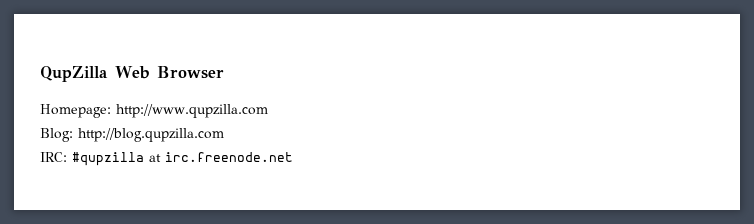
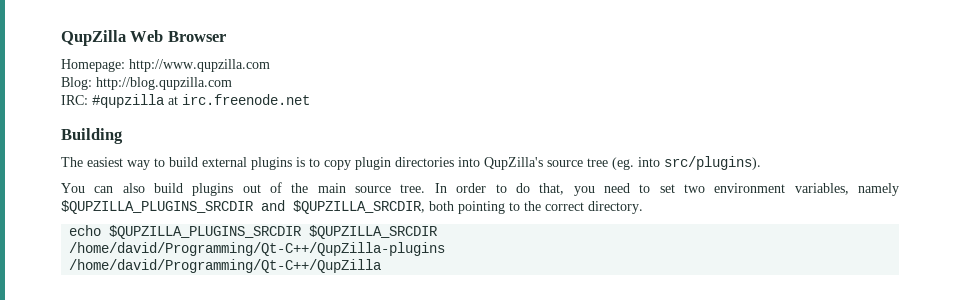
(293, 157) none -> [61,128,123,144] [61,156,761,170] [61,182,899,196] [61,200,643,214] [69,225,439,239] [69,242,446,256] [69,259,382,273] // Building // The easiest way to build external plugins is to copy plugin directories into QupZilla's source tree (eg. into src/plugins). // You can also build plugins out of the main source tree. In order to do that, you need to set two environment variables, namely $QUPZILLA_PLUGINS_SRCDIR and $QUPZILLA_SRCDIR, both pointing to the correct directory. // echo $QUPZILLA_PLUGINS_SRCDIR $QUPZILLA_SRCDIR // /home/david/Programming/Qt-C++/QupZilla-plugins // /home/david/Programming/Qt-C++/QupZilla

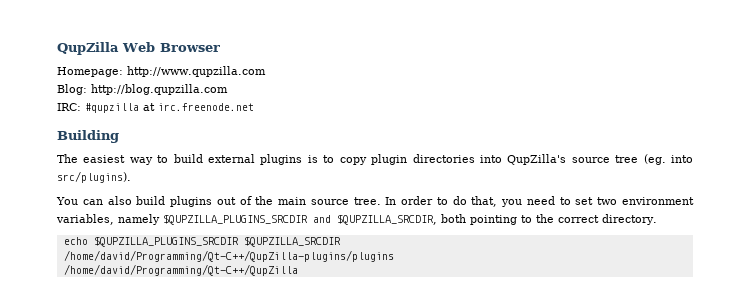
[69,242,446,256] /home/david/Programming/Qt-C++/QupZilla-plugins -> [63,250,394,262] /home/david/Programming/Qt-C++/QupZilla-plugins/plugins

